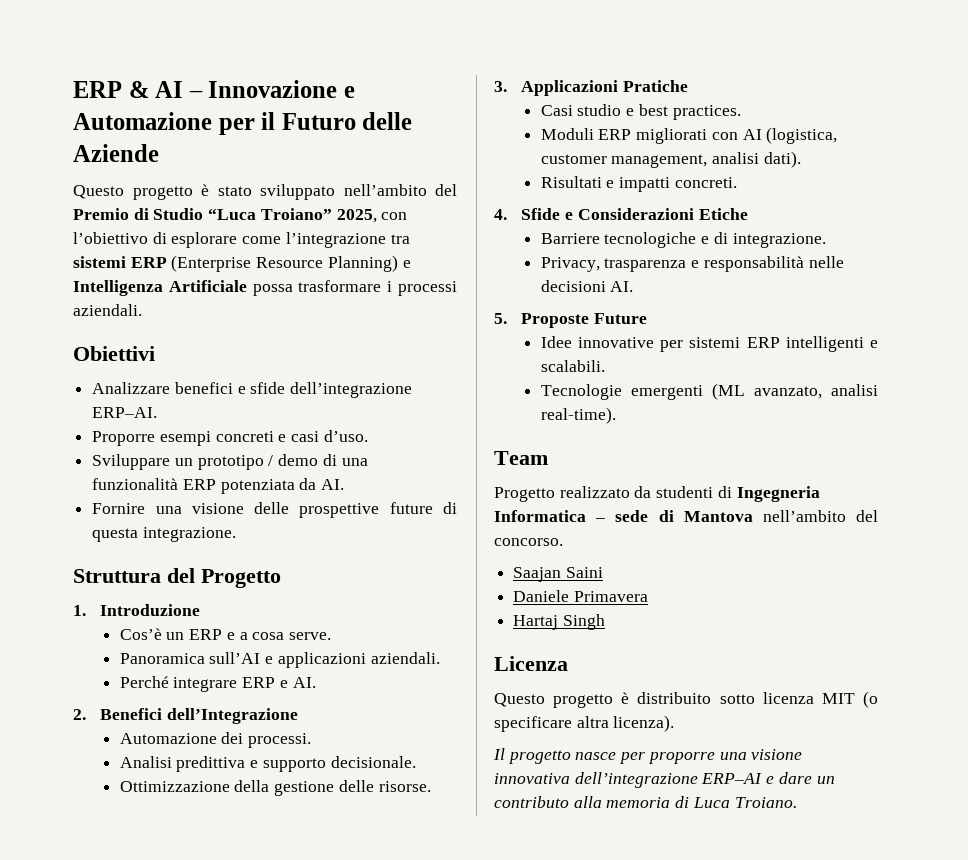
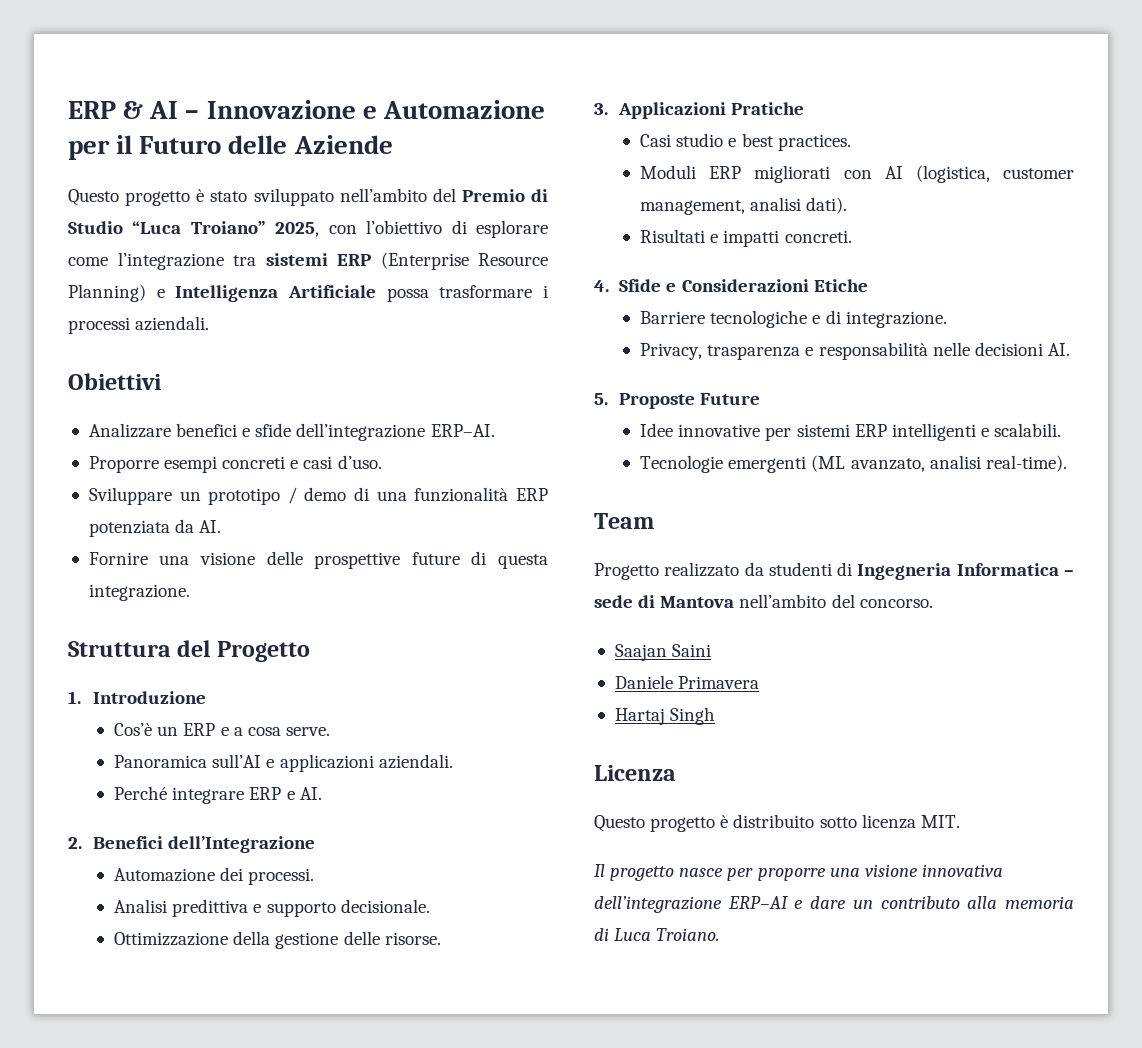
[821,691,878,708] [494,715,675,732] MIT (o specificare altra licenza). -> [920,815,960,828] MIT.

